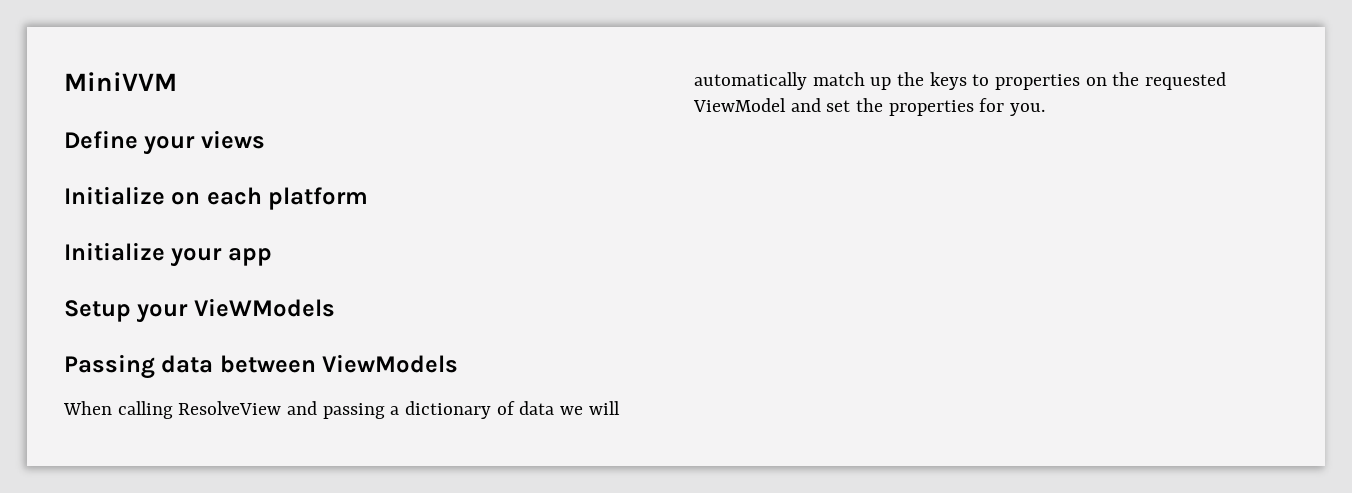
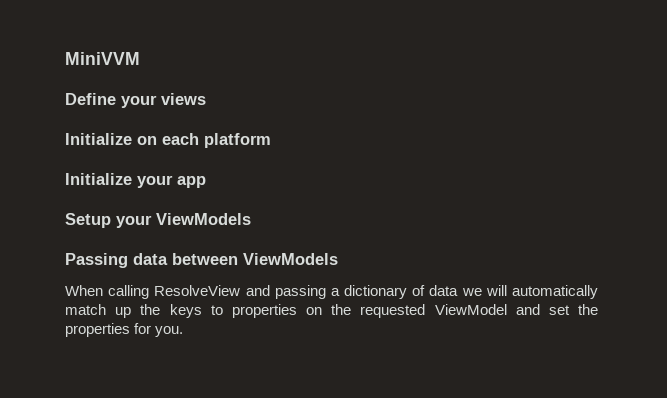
[193,298,335,317] VieWModels -> [156,213,251,225] ViewModels

